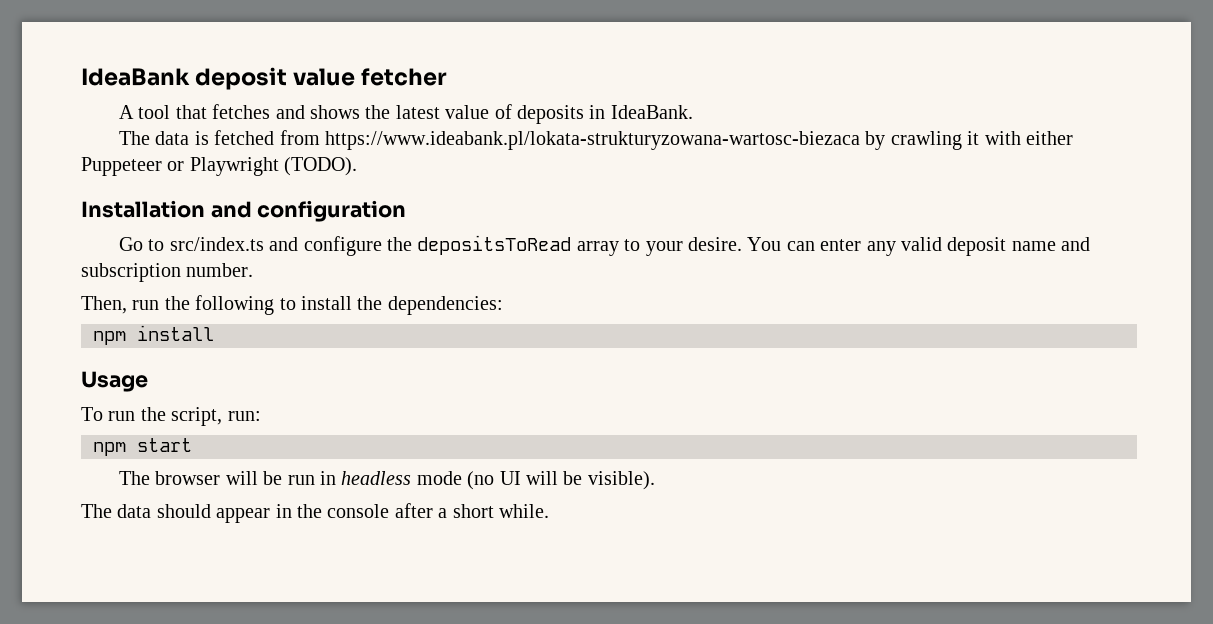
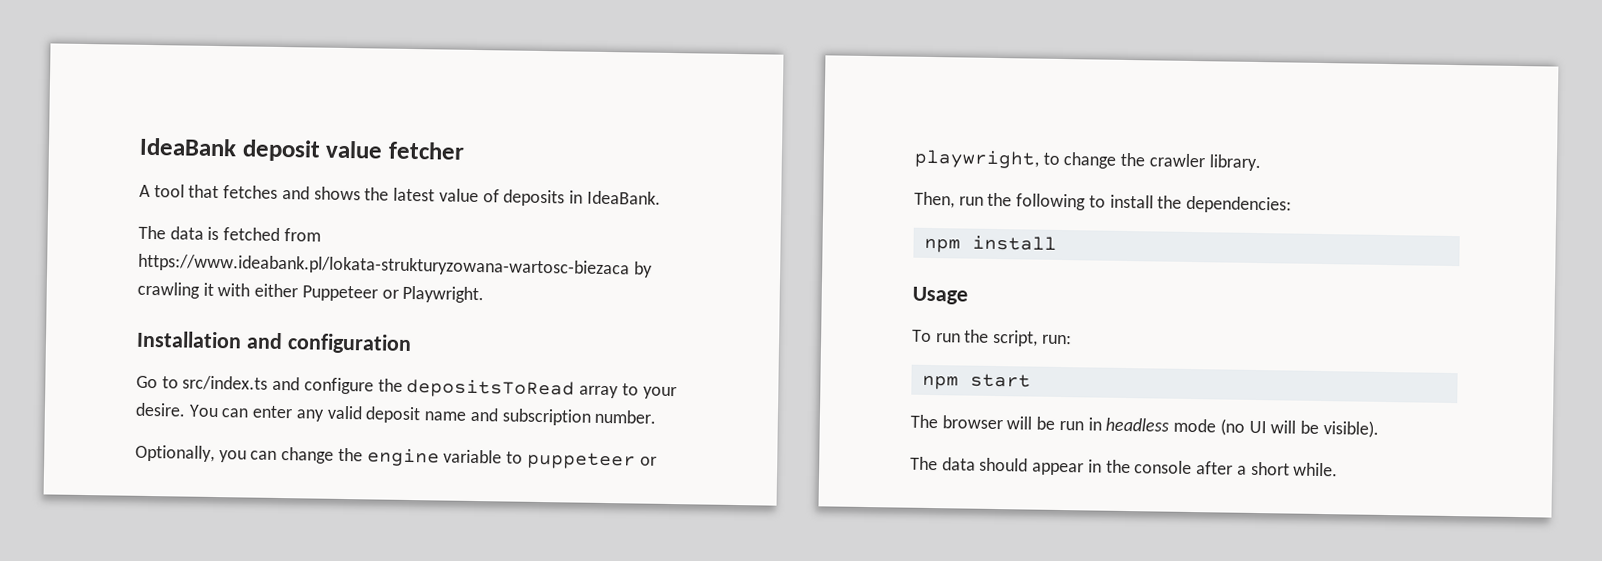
[189,157,358,176] Playwright (TODO). -> [402,285,485,304] Playwright.
(254, 270) none -> [135,444,657,470] [914,149,1261,172] // Optionally, you can change the engine variable to puppeteer or playwright, to change the crawler library.

